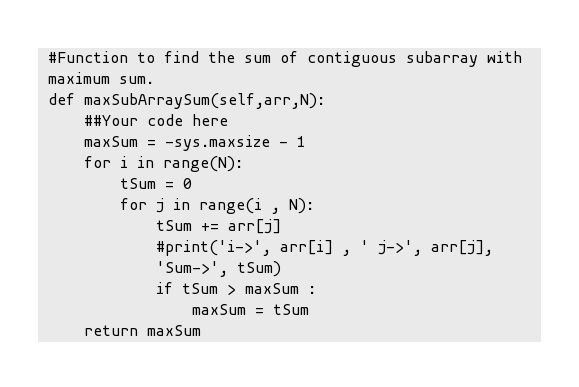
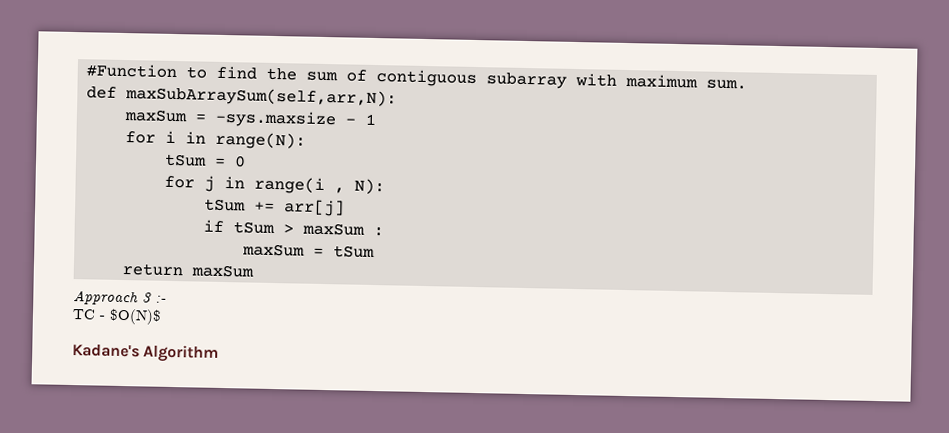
[84,114,229,126] // ##Your code here -> (397, 97) none
[156,240,494,256] [156,261,282,277] // #print('i->', arr[i] , ' j->', arr[j], 'Sum->', tSum) -> (345, 208) none
(202, 330) none -> [73,290,167,306] [72,308,162,325] [72,344,220,363] // Approach 3 :- // TC - $O(N)$ // Kadane's Algorithm

